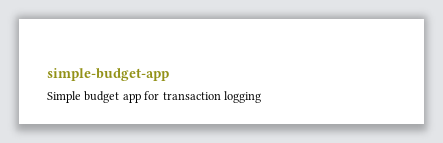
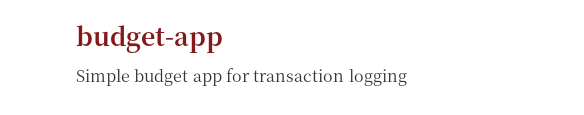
[47,68,169,81] simple-budget-app -> [76,25,223,53] budget-app

